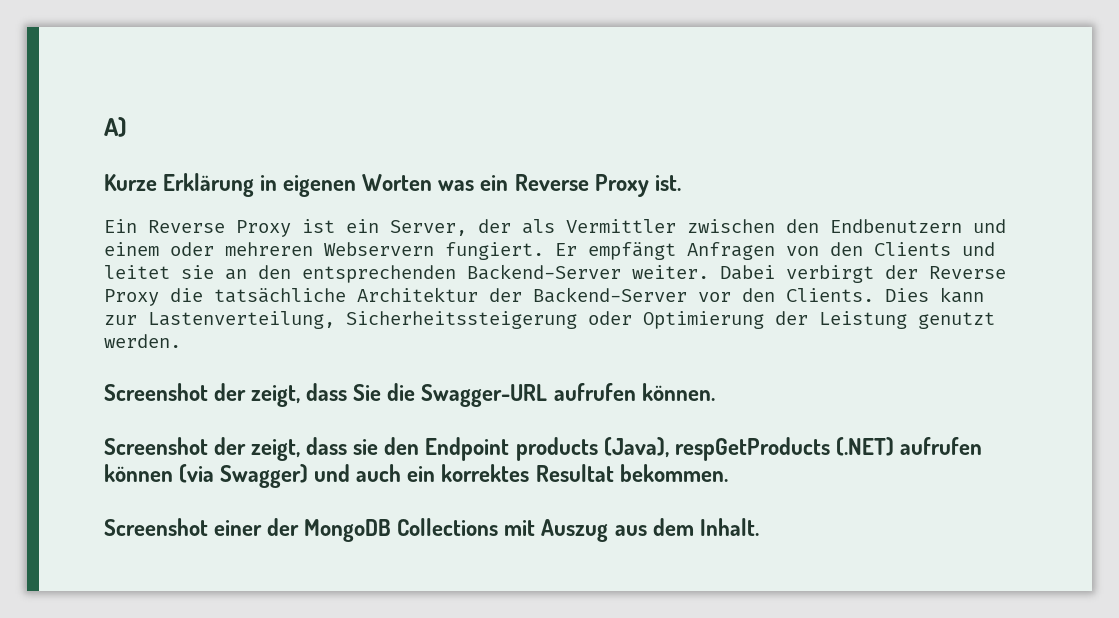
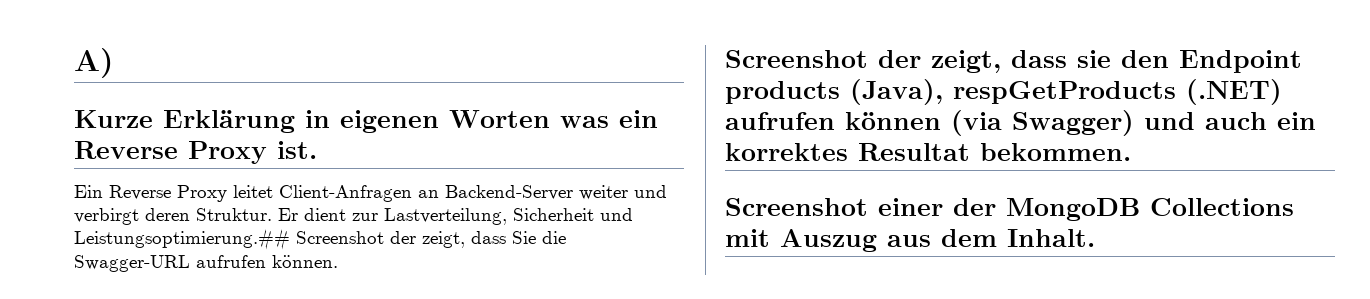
[302,219,1006,236] [104,242,995,260] [104,264,1006,283] [104,287,984,306] [104,311,995,329] [104,334,181,348] ist ein Server, der als Vermittler zwischen den Endbenutzern und einem oder mehreren Webservern fungiert. Er empfängt Anfragen von den Clients und leitet sie an den entsprechenden Backend-Server weiter. Dabei verbirgt der Reverse Proxy die tatsächliche Architektur der Backend-Server vor den Clients. Dies kann zur Lastenverteilung, Sicherheitssteigerung oder Optimierung der Leistung genutzt werden. // -> [233,185,667,202] [74,208,633,225] [74,229,290,250] leitet Client-Anfragen an Backend-Server weiter und verbirgt deren Struktur. Er dient zur Lastverteilung, Sicherheit und Leistungsoptimierung.##

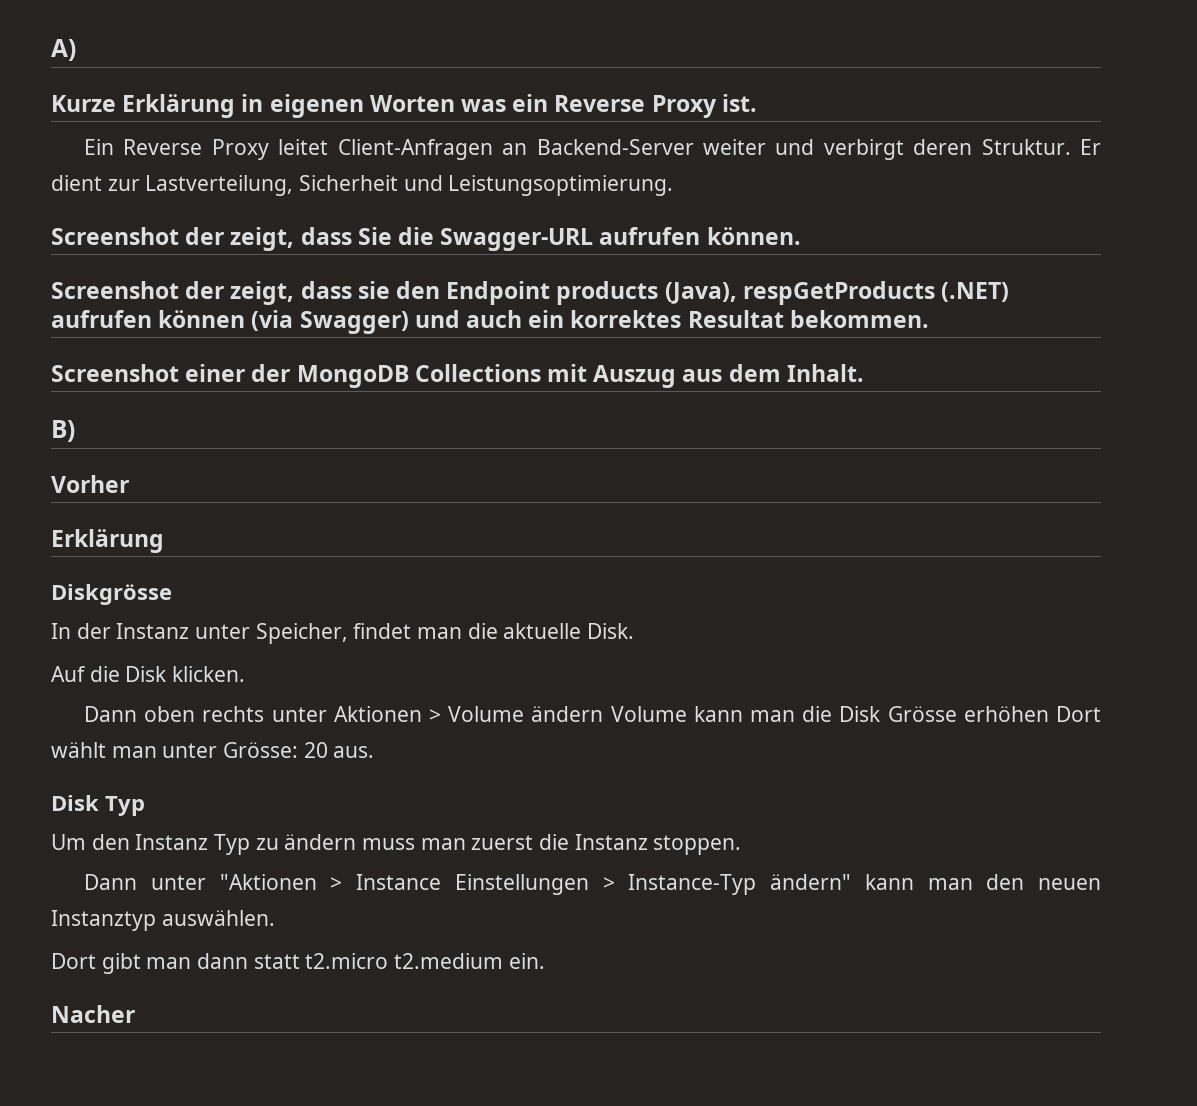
[74,229,290,250] Leistungsoptimierung.## -> [448,175,674,196] Leistungsoptimierung. //
(1095, 238) none -> [51,420,75,442] [51,475,129,493] [51,529,164,553] [51,584,172,605] [51,623,635,644] [51,666,246,682] [84,706,1102,722] [51,742,375,758] [51,795,145,816] [51,834,742,855] [84,874,1102,895] [51,910,275,931] [51,953,545,974] [51,1005,135,1023] // B) // Vorher // Erklärung // Diskgrösse // In der Instanz unter Speicher, findet man die aktuelle Disk. // Auf die Disk klicken. // Dann oben rechts unter Aktionen > Volume ändern Volume kann man die Disk Grösse erhöhen Dort wählt man unter Grösse: 20 aus. // Disk Typ // Um den Instanz Typ zu ändern muss man zuerst die Instanz stoppen. // Dann unter "Aktionen > Instance Einstellungen > Instance-Typ ändern" kann man den neuen Instanztyp auswählen. // Dort gibt man dann statt t2.micro t2.medium ein. // Nacher

